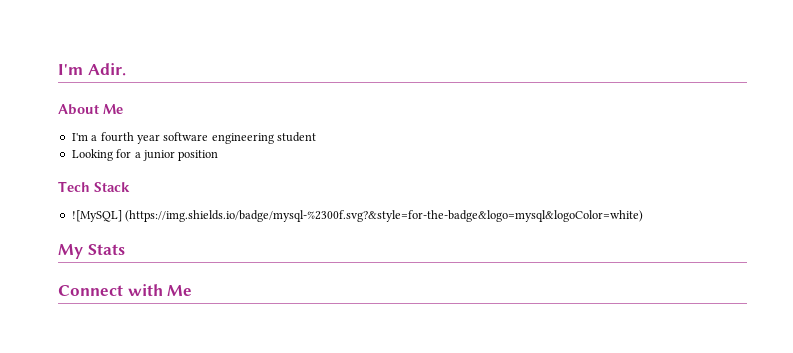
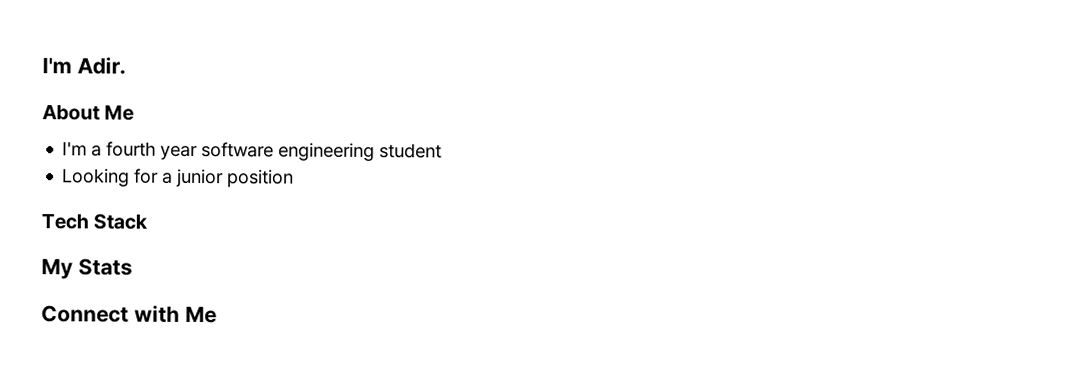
[71,210,644,222] // ![MySQL] (https://img.shields.io/badge/mysql-%2300f.svg?&style=for-the-badge&logo=mysql&logoColor=white) -> (149, 221) none

